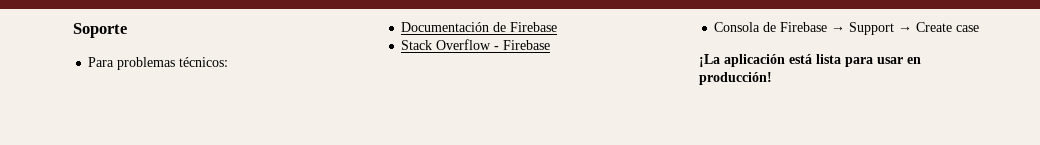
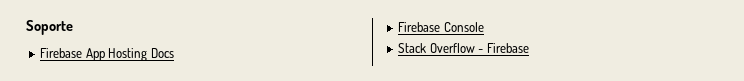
[88,57,229,70] [401,22,558,32] Para problemas técnicos: // Documentación de Firebase -> [40,48,174,61] [398,22,484,32] Firebase App Hosting Docs // Firebase Console
[714,22,980,35] [699,54,921,67] [699,72,772,85] // Consola de Firebase → Support → Create case // ¡La aplicación está lista para usar en producción! -> (529, 48) none

